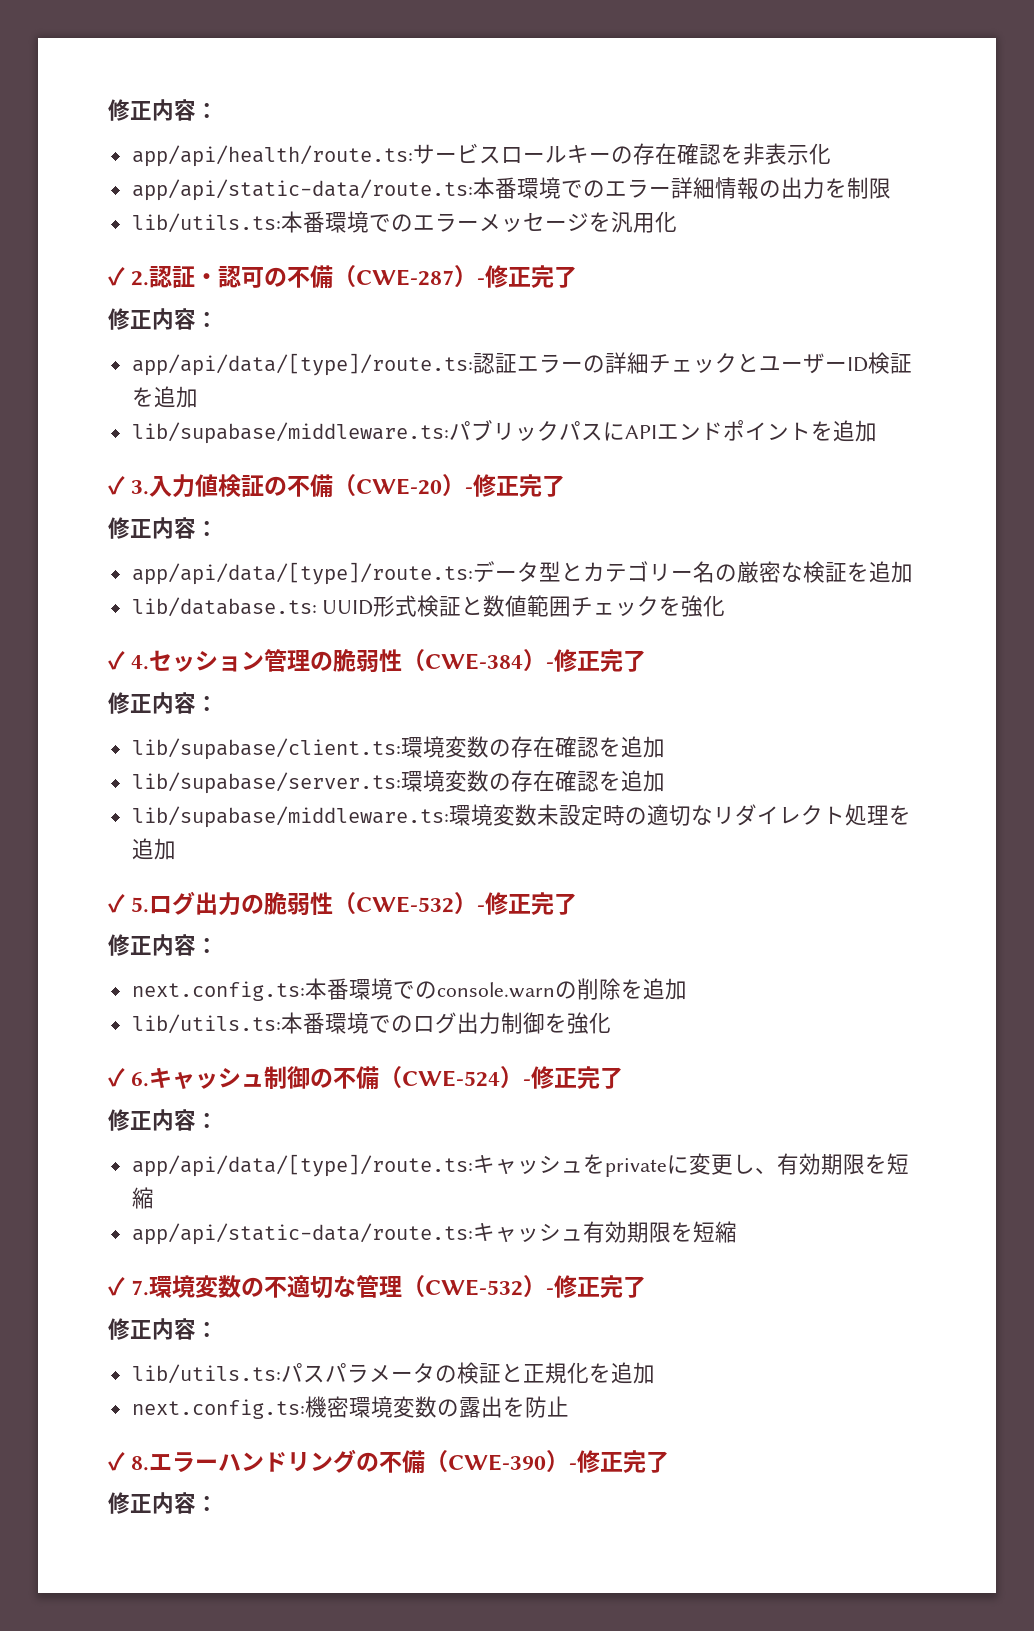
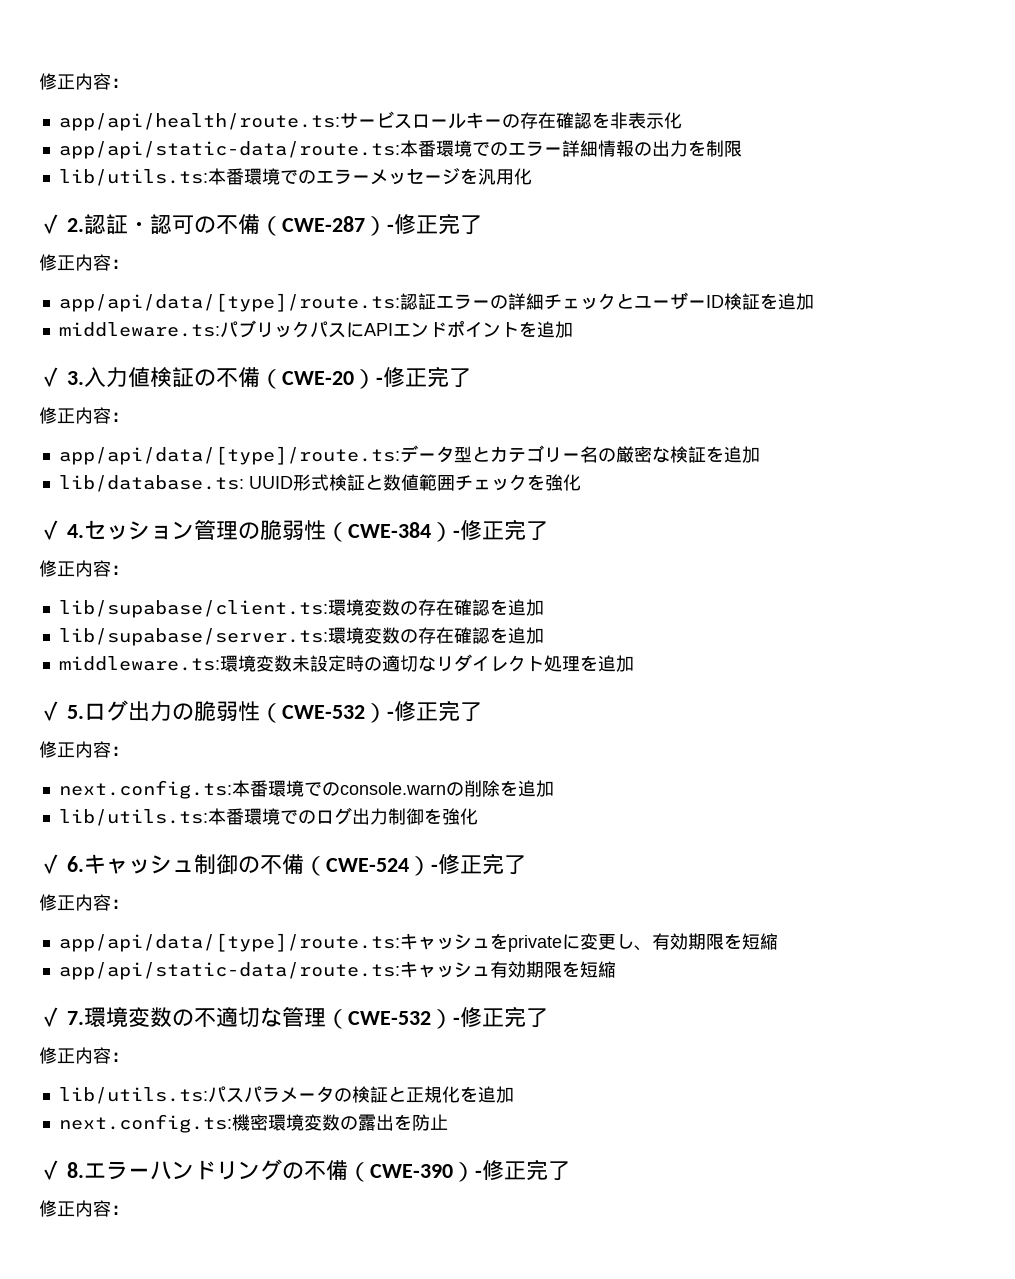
[131,422,449,444] lib/supabase/middleware.ts: -> [58,322,220,337] middleware.ts:
[131,806,449,828] lib/supabase/middleware.ts: -> [58,656,220,671] middleware.ts:

